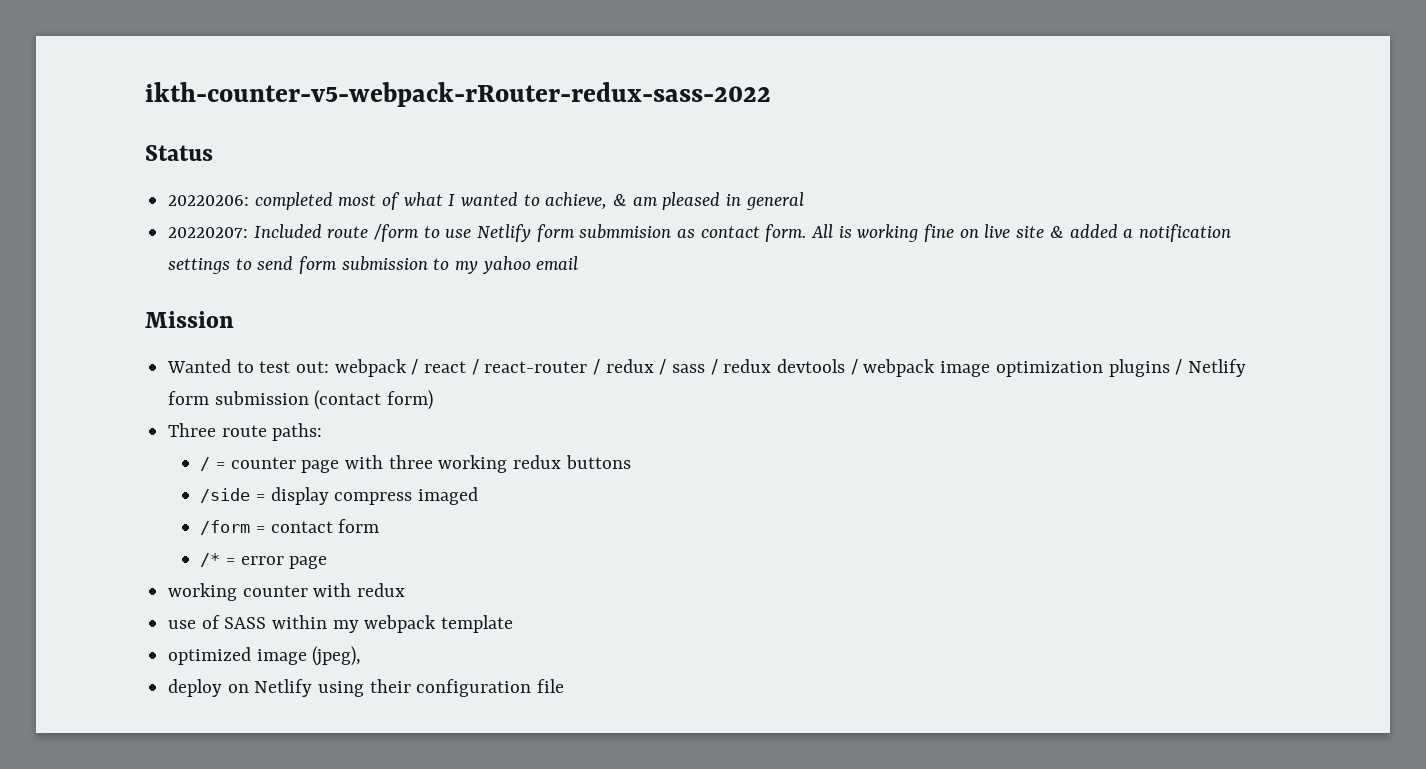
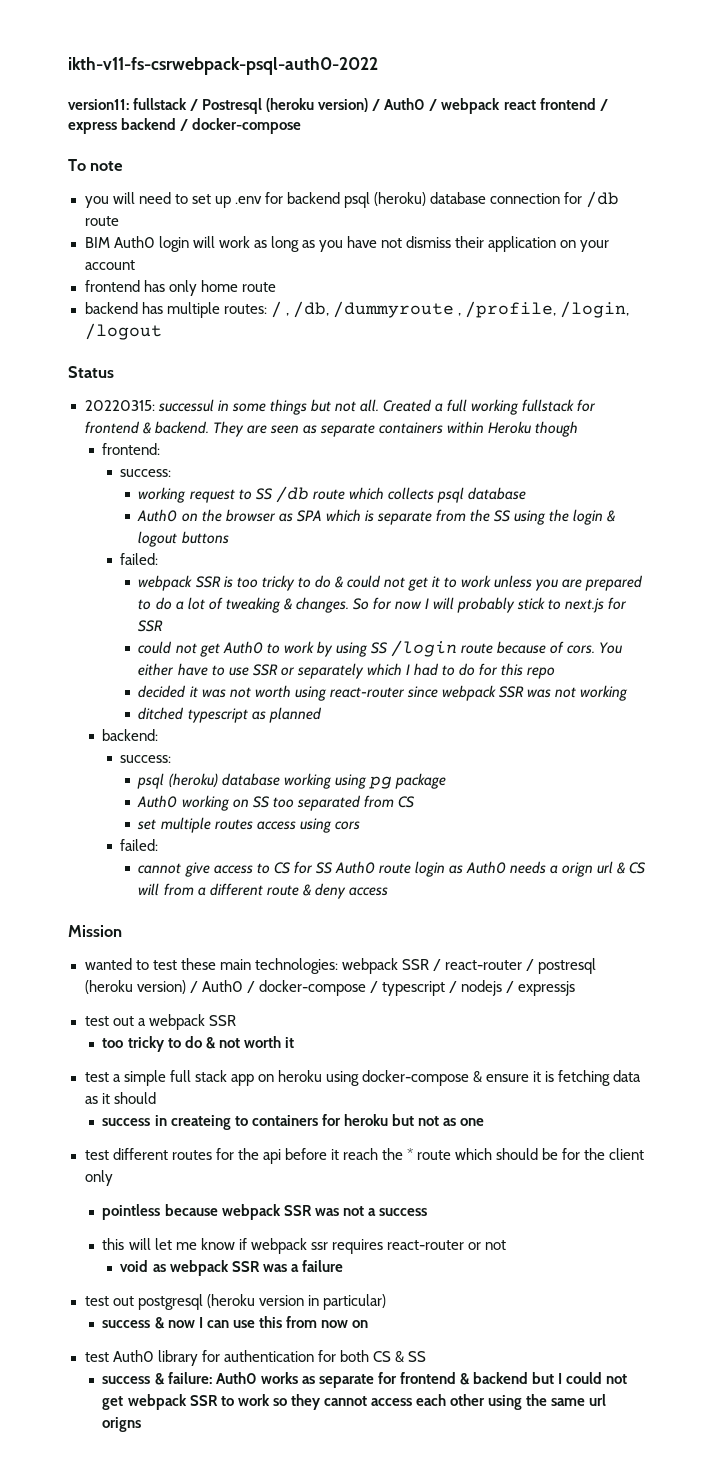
[145,82,771,107] [145,145,213,161] [168,192,804,210] [168,224,1231,242] [168,256,579,274] ikth-counter-v5-webpack-rRouter-redux-sass-2022 // Status // 20220206: completed most of what I wanted to achieve, & am pleased in general // 20220207: Included route /form to use Netlify form submmision as contact form. All is working fine on live site & added a notification settings to send form submission to my yahoo email -> [68,57,378,75] [68,98,608,114] [68,118,302,134] [68,159,124,171] [84,191,620,208] [84,216,119,226] [84,236,610,252] [84,260,135,270] [84,280,276,296] [84,301,630,318] [84,323,162,340] [68,366,114,378] [84,399,597,415] [84,421,579,437] [102,443,161,455] [120,469,172,477] [138,486,526,503] [137,509,616,525] [138,531,229,547] [120,553,159,565] [138,575,644,591] [138,597,628,613] [138,620,164,632] [138,640,623,657] [138,663,556,679] [138,685,629,701] [138,707,322,723] [102,729,159,741] [120,755,172,763] [137,773,446,789] [137,795,414,811] [137,817,360,833] [120,839,159,851] [138,861,646,877] [138,883,388,899] ikth-v11-fs-csrwebpack-psql-auth0-2022 // version11: fullstack / Postresql (heroku version) / Auth0 / webpack react frontend / express backend / docker-compose // To note // you will need to set up .env for backend psql (heroku) database connection for /db route // BIM Auth0 login will work as long as you have not dismiss their application on your account // frontend has only home route // backend has multiple routes: / , /db, /dummyroute , /profile, /login, /logout // Status // 20220315: successul in some things but not all. Created a full working fullstack for frontend & backend. They are seen as separate containers within Heroku though // frontend: // success: // working request to SS /db route which collects psql database // Auth0 on the browser as SPA which is separate from the SS using the login & logout buttons // failed: // webpack SSR is too tricky to do & could not get it to work unless you are prepared to do a lot of tweaking & changes. So for now I will probably stick to next.js for SSR // could not get Auth0 to work by using SS /login route because of cors. You either have to use SSR or separately which I had to do for this repo // decided it was not worth using react-router since webpack SSR was not working // ditched typescript as planned // backend: // success: // psql (heroku) database working using pg package // Auth0 working on SS too separated from CS // set multiple routes access using cors // failed: // cannot give access to CS for SS Auth0 route login as Auth0 needs a orign url & CS will from a different route & deny access
[167,359,232,373] Wanted -> [84,958,132,970] wanted
[296,359,1246,377] [168,390,434,410] [168,423,323,441] [200,455,631,473] [200,487,479,505] [200,519,380,535] [200,553,328,569] [168,583,406,601] [168,615,514,633] [168,646,362,666] [168,679,565,697] out: webpack / react / react-router / redux / sass / redux devtools / webpack image optimization plugins / Netlify form submission (contact form) // Three route paths: // / = counter page with three working redux buttons // /side = display compress imaged // /form = contact form // /* = error page // working counter with redux // use of SASS within my webpack template // optimized image (jpeg), // deploy on Netlify using their configuration file -> [180,958,597,974] [84,980,576,996] [84,1014,236,1030] [102,1036,294,1052] [84,1070,642,1086] [84,1092,156,1104] [102,1114,484,1130] [84,1148,645,1164] [84,1170,113,1186] [102,1204,427,1220] [102,1238,507,1254] [120,1260,343,1276] [84,1294,386,1310] [102,1316,368,1329] [84,1350,426,1366] [102,1372,628,1388] [102,1394,607,1410] [102,1417,142,1432] these main technologies: webpack SSR / react-router / postresql (heroku version) / Auth0 / docker-compose / typescript / nodejs / expressjs // test out a webpack SSR // too tricky to do & not worth it // test a simple full stack app on heroku using docker-compose & ensure it is fetching data as it should // success in createing to containers for heroku but not as one // test different routes for the api before it reach the * route which should be for the client only // pointless because webpack SSR was not a success // this will let me know if webpack ssr requires react-router or not // void as webpack SSR was a failure // test out postgresql (heroku version in particular) // success & now I can use this from now on // test Auth0 library for authentication for both CS & SS // success & failure: Auth0 works as separate for frontend & backend but I could not get webpack SSR to work so they cannot access each other using the same url origns

